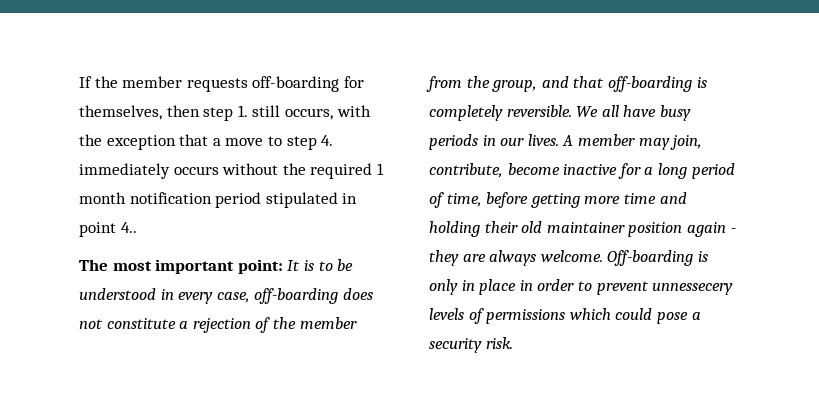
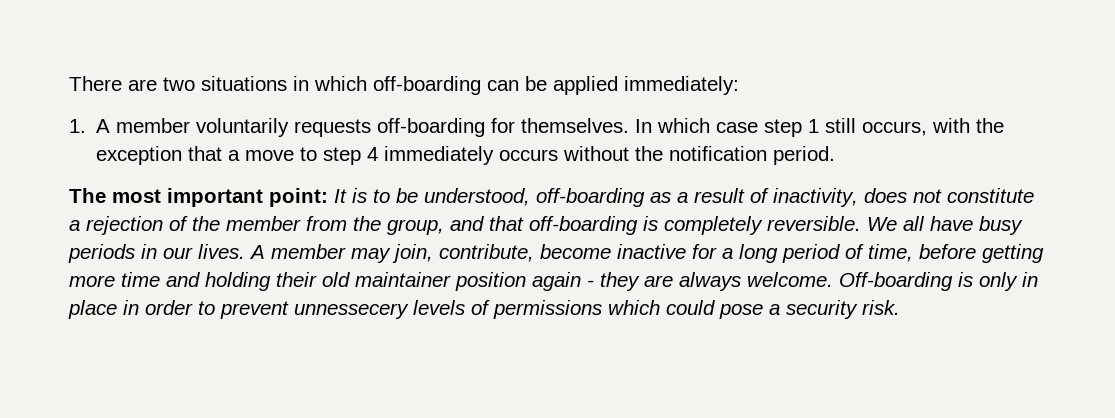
[79,76,364,92] [79,105,248,121] If the member requests off-boarding for themselves, then step 1. -> [69,76,739,95] [69,118,820,137] There are two situations in which off-boarding can be applied immediately: // 1. A member voluntarily requests off-boarding for themselves. In which case step 1
[321,135,334,146] 4. -> [367,147,379,161] 4
[310,163,384,179] [79,192,358,208] [79,222,137,237] required 1 month notification period stipulated in point 4.. -> [669,146,836,165] notification period.
[79,288,339,304] understood in every case, off-boarding -> [424,188,858,207] understood, off-boarding as a result of inactivity,

